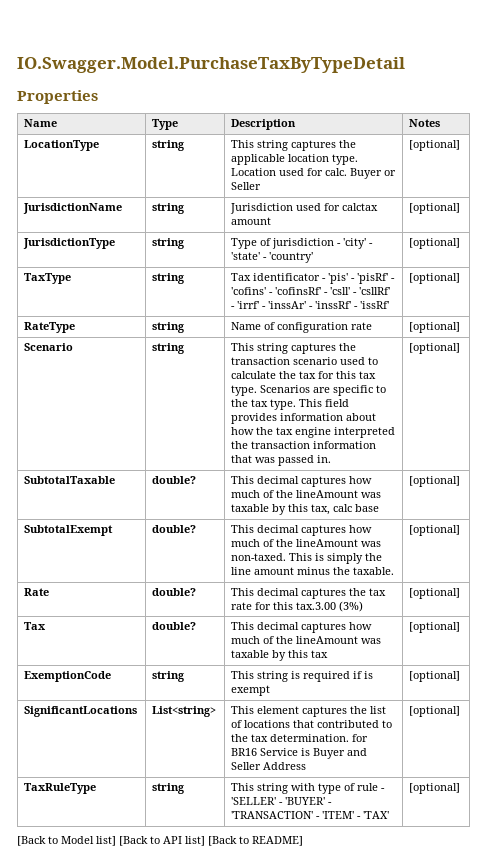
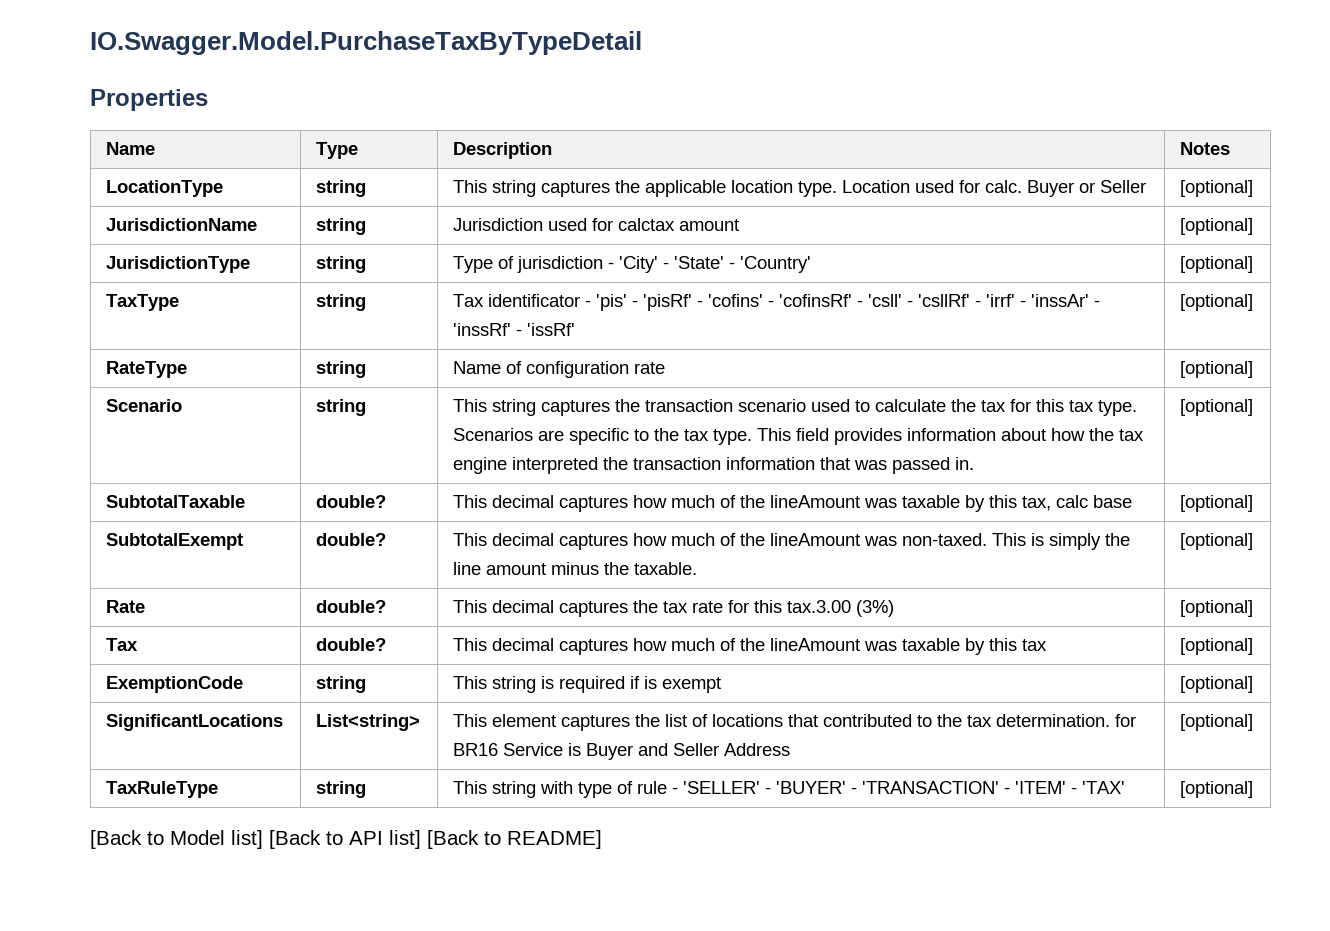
[343,238,374,249] [231,252,314,263] 'city' - 'state' - 'country' -> [619,256,812,273] 'City' - 'State' - 'Country'

